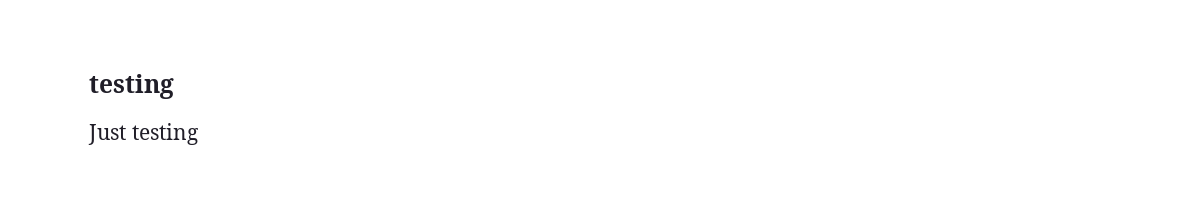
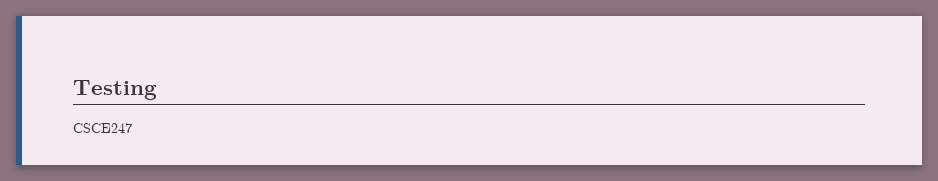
[89,74,174,99] [88,123,199,145] testing // Just testing -> [73,80,157,100] [73,123,132,133] Testing // CSCE247

